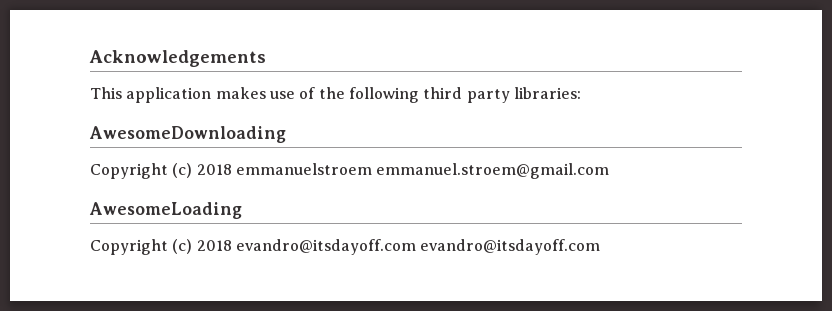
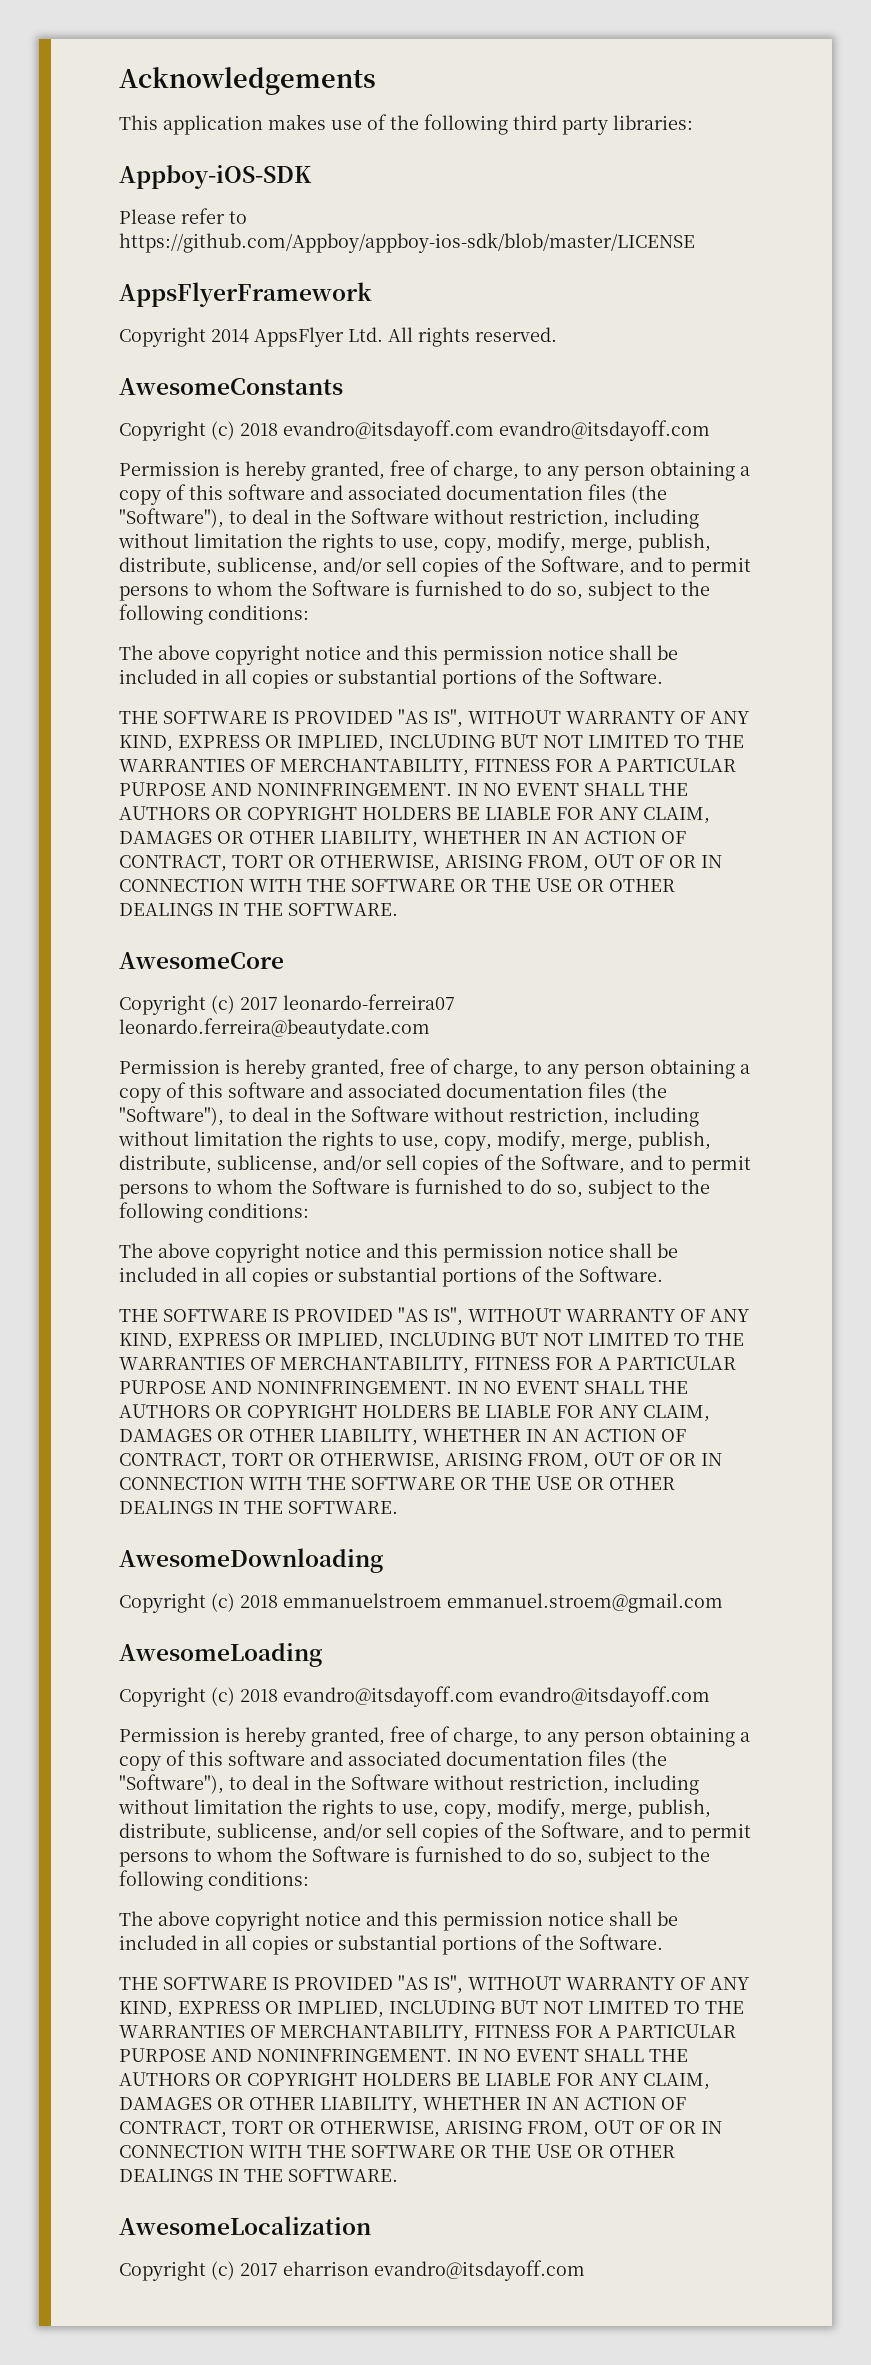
(581, 93) none -> [119,165,312,189] [119,208,247,224] [119,232,695,253] [119,282,372,307] [119,327,557,347] [119,378,343,395] [119,420,710,441] [119,460,750,481] [119,484,667,505] [119,508,699,529] [118,532,711,553] [119,556,751,577] [119,580,710,601] [119,604,309,625] [119,645,678,665] [119,668,663,689] [119,709,750,728] [119,734,744,752] [119,758,736,776] [119,782,688,796] [119,806,710,824] [119,831,686,848] [119,854,722,872] [119,878,675,892] [119,903,398,916] [119,952,284,969] [119,994,455,1015] [119,1018,430,1039] [119,1058,750,1079] [119,1082,667,1103] [119,1106,699,1127] [118,1130,711,1151] [119,1154,751,1175] [119,1178,710,1199] [119,1202,309,1223] [119,1243,678,1263] [119,1266,663,1287] [119,1307,750,1326] [119,1332,744,1350] [119,1356,736,1374] [119,1380,688,1394] [119,1404,710,1422] [119,1429,686,1446] [119,1452,722,1470] [119,1476,675,1490] [119,1501,398,1514] // Appboy-iOS-SDK // Please refer to https://github.com/Appboy/appboy-ios-sdk/blob/master/LICENSE // AppsFlyerFramework // Copyright 2014 AppsFlyer Ltd. All rights reserved. // AwesomeConstants // Copyright (c) 2018 evandro@itsdayoff.com evandro@itsdayoff.com // Permission is hereby granted, free of charge, to any person obtaining a copy of this software and associated documentation files (the "Software"), to deal in the Software without restriction, including without limitation the rights to use, copy, modify, merge, publish, distribute, sublicense, and/or sell copies of the Software, and to permit persons to whom the Software is furnished to do so, subject to the following conditions: // The above copyright notice and this permission notice shall be included in all copies or substantial portions of the Software. // THE SOFTWARE IS PROVIDED "AS IS", WITHOUT WARRANTY OF ANY KIND, EXPRESS OR IMPLIED, INCLUDING BUT NOT LIMITED TO THE WARRANTIES OF MERCHANTABILITY, FITNESS FOR A PARTICULAR PURPOSE AND NONINFRINGEMENT. IN NO EVENT SHALL THE AUTHORS OR COPYRIGHT HOLDERS BE LIABLE FOR ANY CLAIM, DAMAGES OR OTHER LIABILITY, WHETHER IN AN ACTION OF CONTRACT, TORT OR OTHERWISE, ARISING FROM, OUT OF OR IN CONNECTION WITH THE SOFTWARE OR THE USE OR OTHER DEALINGS IN THE SOFTWARE. // AwesomeCore // Copyright (c) 2017 leonardo-ferreira07 leonardo.ferreira@beautydate.com // Permission is hereby granted, free of charge, to any person obtaining a copy of this software and associated documentation files (the "Software"), to deal in the Software without restriction, including without limitation the rights to use, copy, modify, merge, publish, distribute, sublicense, and/or sell copies of the Software, and to permit persons to whom the Software is furnished to do so, subject to the following conditions: // The above copyright notice and this permission notice shall be included in all copies or substantial portions of the Software. // THE SOFTWARE IS PROVIDED "AS IS", WITHOUT WARRANTY OF ANY KIND, EXPRESS OR IMPLIED, INCLUDING BUT NOT LIMITED TO THE WARRANTIES OF MERCHANTABILITY, FITNESS FOR A PARTICULAR PURPOSE AND NONINFRINGEMENT. IN NO EVENT SHALL THE AUTHORS OR COPYRIGHT HOLDERS BE LIABLE FOR ANY CLAIM, DAMAGES OR OTHER LIABILITY, WHETHER IN AN ACTION OF CONTRACT, TORT OR OTHERWISE, ARISING FROM, OUT OF OR IN CONNECTION WITH THE SOFTWARE OR THE USE OR OTHER DEALINGS IN THE SOFTWARE.
(601, 247) none -> [119,1726,750,1747] [119,1750,667,1771] [119,1774,699,1795] [118,1798,711,1819] [119,1822,751,1843] [119,1846,710,1867] [119,1870,309,1891] [119,1911,678,1931] [119,1934,663,1955] [119,1975,750,1994] [119,2000,744,2018] [119,2024,736,2042] [119,2048,688,2062] [119,2072,710,2090] [119,2097,686,2114] [119,2120,722,2138] [119,2144,675,2158] [119,2169,398,2182] [119,2216,371,2235] [119,2260,585,2281] // Permission is hereby granted, free of charge, to any person obtaining a copy of this software and associated documentation files (the "Software"), to deal in the Software without restriction, including without limitation the rights to use, copy, modify, merge, publish, distribute, sublicense, and/or sell copies of the Software, and to permit persons to whom the Software is furnished to do so, subject to the following conditions: // The above copyright notice and this permission notice shall be included in all copies or substantial portions of the Software. // THE SOFTWARE IS PROVIDED "AS IS", WITHOUT WARRANTY OF ANY KIND, EXPRESS OR IMPLIED, INCLUDING BUT NOT LIMITED TO THE WARRANTIES OF MERCHANTABILITY, FITNESS FOR A PARTICULAR PURPOSE AND NONINFRINGEMENT. IN NO EVENT SHALL THE AUTHORS OR COPYRIGHT HOLDERS BE LIABLE FOR ANY CLAIM, DAMAGES OR OTHER LIABILITY, WHETHER IN AN ACTION OF CONTRACT, TORT OR OTHERWISE, ARISING FROM, OUT OF OR IN CONNECTION WITH THE SOFTWARE OR THE USE OR OTHER DEALINGS IN THE SOFTWARE. // AwesomeLocalization // Copyright (c) 2017 eharrison evandro@itsdayoff.com

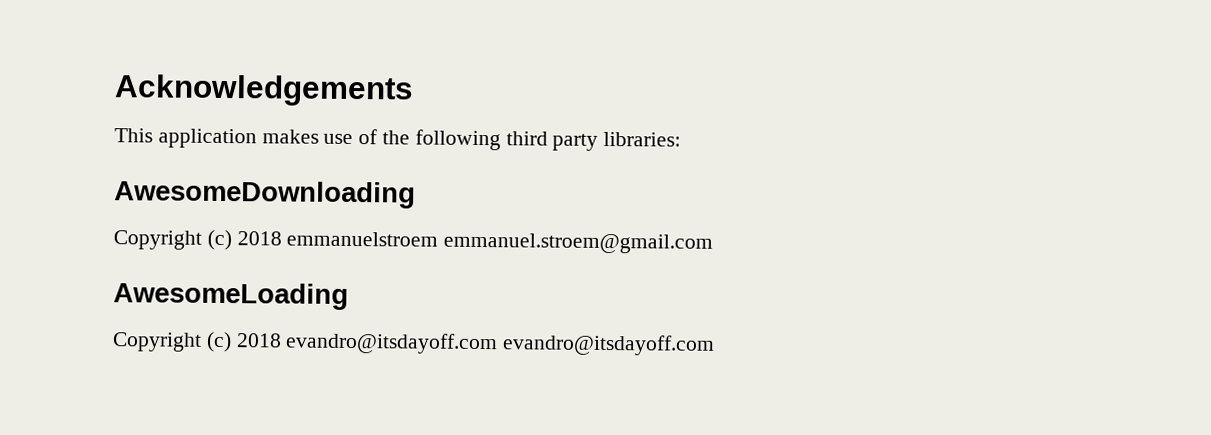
[119,165,312,189] [119,208,247,224] [119,232,695,253] [119,282,372,307] [119,327,557,347] [119,378,343,395] [119,420,710,441] [119,460,750,481] [119,484,667,505] [119,508,699,529] [118,532,711,553] [119,556,751,577] [119,580,710,601] [119,604,309,625] [119,645,678,665] [119,668,663,689] [119,709,750,728] [119,734,744,752] [119,758,736,776] [119,782,688,796] [119,806,710,824] [119,831,686,848] [119,854,722,872] [119,878,675,892] [119,903,398,916] [119,952,284,969] [119,994,455,1015] [119,1018,430,1039] [119,1058,750,1079] [119,1082,667,1103] [119,1106,699,1127] [118,1130,711,1151] [119,1154,751,1175] [119,1178,710,1199] [119,1202,309,1223] [119,1243,678,1263] [119,1266,663,1287] [119,1307,750,1326] [119,1332,744,1350] [119,1356,736,1374] [119,1380,688,1394] [119,1404,710,1422] [119,1429,686,1446] [119,1452,722,1470] [119,1476,675,1490] [119,1501,398,1514] // Appboy-iOS-SDK // Please refer to https://github.com/Appboy/appboy-ios-sdk/blob/master/LICENSE // AppsFlyerFramework // Copyright 2014 AppsFlyer Ltd. All rights reserved. // AwesomeConstants // Copyright (c) 2018 evandro@itsdayoff.com evandro@itsdayoff.com // Permission is hereby granted, free of charge, to any person obtaining a copy of this software and associated documentation files (the "Software"), to deal in the Software without restriction, including without limitation the rights to use, copy, modify, merge, publish, distribute, sublicense, and/or sell copies of the Software, and to permit persons to whom the Software is furnished to do so, subject to the following conditions: // The above copyright notice and this permission notice shall be included in all copies or substantial portions of the Software. // THE SOFTWARE IS PROVIDED "AS IS", WITHOUT WARRANTY OF ANY KIND, EXPRESS OR IMPLIED, INCLUDING BUT NOT LIMITED TO THE WARRANTIES OF MERCHANTABILITY, FITNESS FOR A PARTICULAR PURPOSE AND NONINFRINGEMENT. IN NO EVENT SHALL THE AUTHORS OR COPYRIGHT HOLDERS BE LIABLE FOR ANY CLAIM, DAMAGES OR OTHER LIABILITY, WHETHER IN AN ACTION OF CONTRACT, TORT OR OTHERWISE, ARISING FROM, OUT OF OR IN CONNECTION WITH THE SOFTWARE OR THE USE OR OTHER DEALINGS IN THE SOFTWARE. // AwesomeCore // Copyright (c) 2017 leonardo-ferreira07 leonardo.ferreira@beautydate.com // Permission is hereby granted, free of charge, to any person obtaining a copy of this software and associated documentation files (the "Software"), to deal in the Software without restriction, including without limitation the rights to use, copy, modify, merge, publish, distribute, sublicense, and/or sell copies of the Software, and to permit persons to whom the Software is furnished to do so, subject to the following conditions: // The above copyright notice and this permission notice shall be included in all copies or substantial portions of the Software. // THE SOFTWARE IS PROVIDED "AS IS", WITHOUT WARRANTY OF ANY KIND, EXPRESS OR IMPLIED, INCLUDING BUT NOT LIMITED TO THE WARRANTIES OF MERCHANTABILITY, FITNESS FOR A PARTICULAR PURPOSE AND NONINFRINGEMENT. IN NO EVENT SHALL THE AUTHORS OR COPYRIGHT HOLDERS BE LIABLE FOR ANY CLAIM, DAMAGES OR OTHER LIABILITY, WHETHER IN AN ACTION OF CONTRACT, TORT OR OTHERWISE, ARISING FROM, OUT OF OR IN CONNECTION WITH THE SOFTWARE OR THE USE OR OTHER DEALINGS IN THE SOFTWARE. -> (682, 139) none
[119,1726,750,1747] [119,1750,667,1771] [119,1774,699,1795] [118,1798,711,1819] [119,1822,751,1843] [119,1846,710,1867] [119,1870,309,1891] [119,1911,678,1931] [119,1934,663,1955] [119,1975,750,1994] [119,2000,744,2018] [119,2024,736,2042] [119,2048,688,2062] [119,2072,710,2090] [119,2097,686,2114] [119,2120,722,2138] [119,2144,675,2158] [119,2169,398,2182] [119,2216,371,2235] [119,2260,585,2281] // Permission is hereby granted, free of charge, to any person obtaining a copy of this software and associated documentation files (the "Software"), to deal in the Software without restriction, including without limitation the rights to use, copy, modify, merge, publish, distribute, sublicense, and/or sell copies of the Software, and to permit persons to whom the Software is furnished to do so, subject to the following conditions: // The above copyright notice and this permission notice shall be included in all copies or substantial portions of the Software. // THE SOFTWARE IS PROVIDED "AS IS", WITHOUT WARRANTY OF ANY KIND, EXPRESS OR IMPLIED, INCLUDING BUT NOT LIMITED TO THE WARRANTIES OF MERCHANTABILITY, FITNESS FOR A PARTICULAR PURPOSE AND NONINFRINGEMENT. IN NO EVENT SHALL THE AUTHORS OR COPYRIGHT HOLDERS BE LIABLE FOR ANY CLAIM, DAMAGES OR OTHER LIABILITY, WHETHER IN AN ACTION OF CONTRACT, TORT OR OTHERWISE, ARISING FROM, OUT OF OR IN CONNECTION WITH THE SOFTWARE OR THE USE OR OTHER DEALINGS IN THE SOFTWARE. // AwesomeLocalization // Copyright (c) 2017 eharrison evandro@itsdayoff.com -> (716, 345) none

